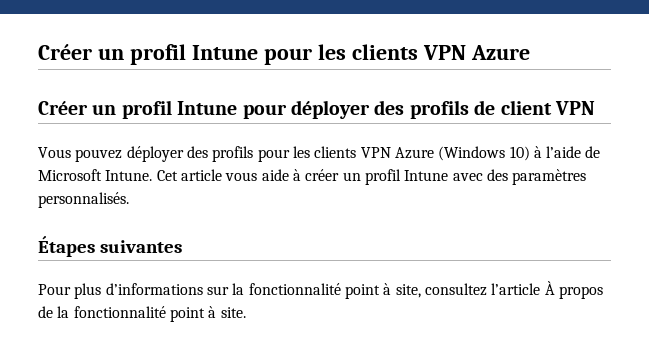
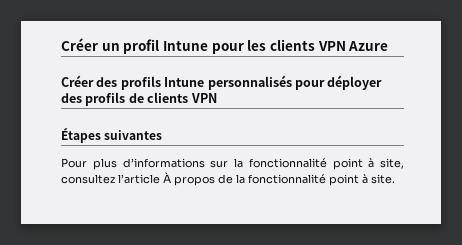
[92,100,238,119] un profil Intune -> [96,75,292,90] des profils Intune personnalisés
[500,100,595,115] [38,146,601,162] [38,169,587,185] [38,192,129,208] client VPN // Vous pouvez déployer des profils pour les clients VPN Azure (Windows 10) à l’aide de Microsoft Intune. Cet article vous aide à créer un profil Intune avec des paramètres personnalisés. -> [147,92,217,103] clients VPN

